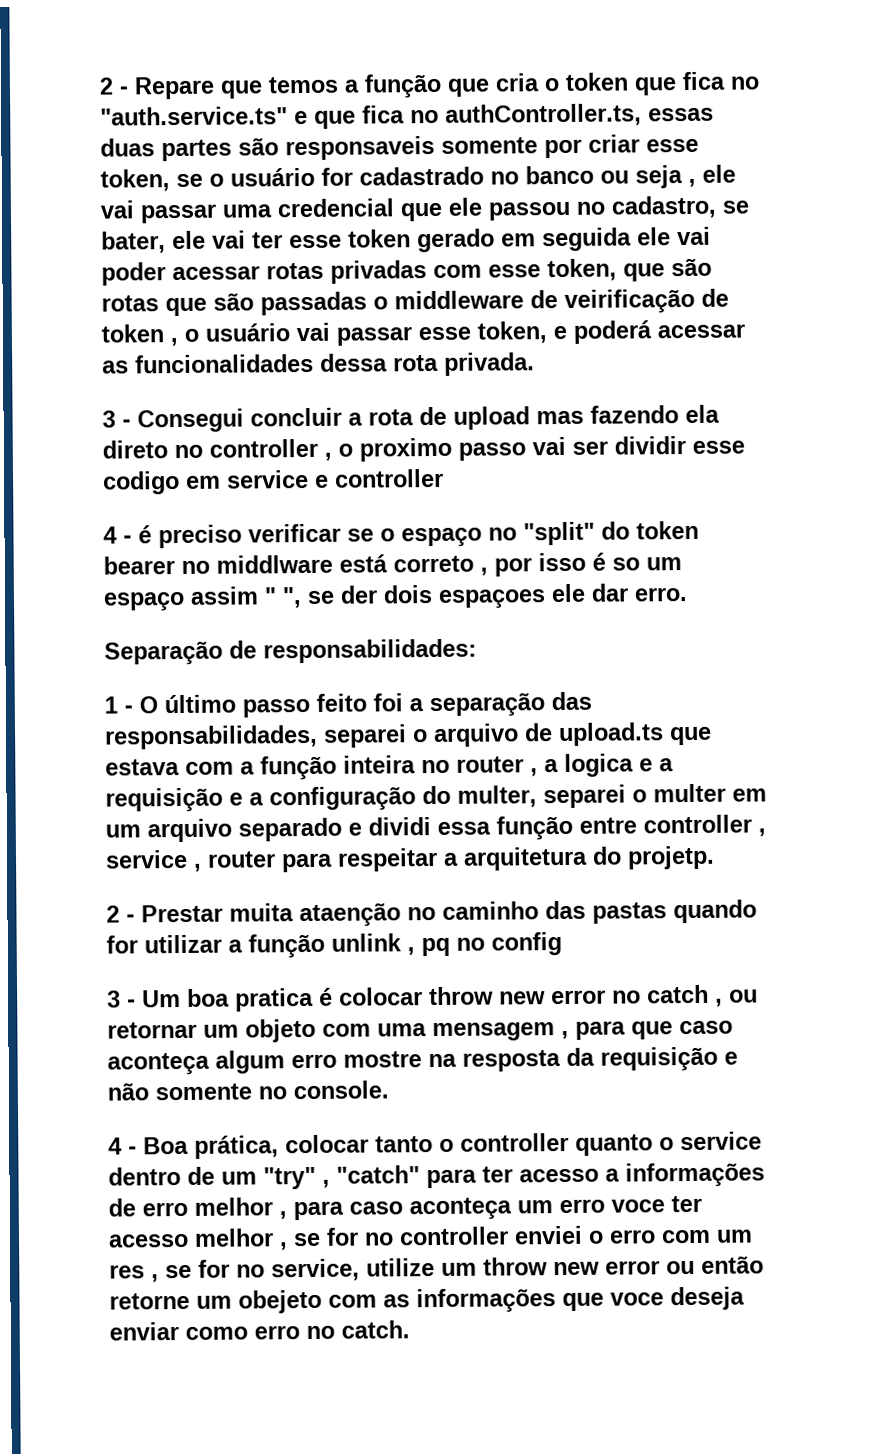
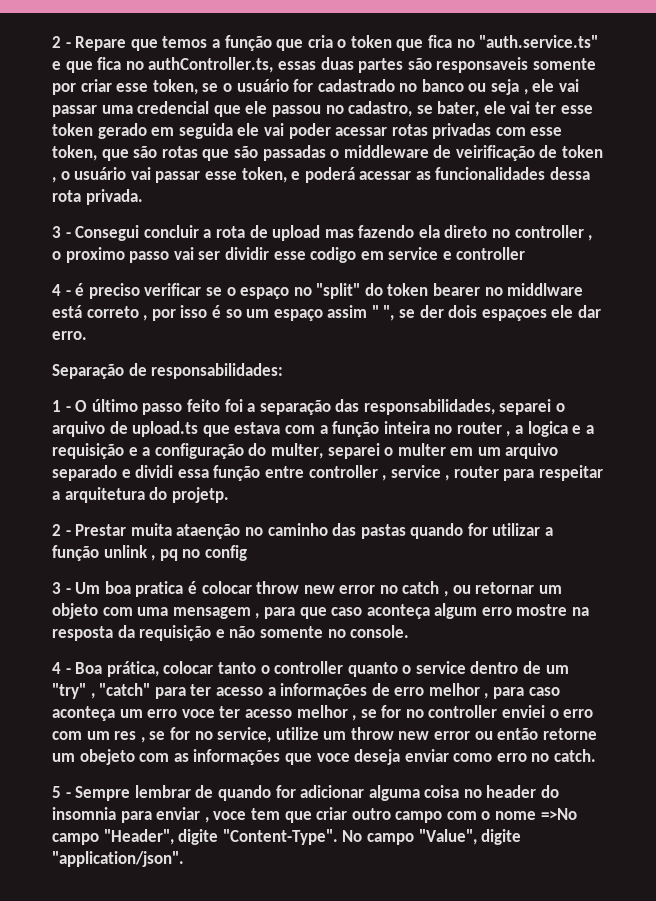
(410, 1329) none -> [52,785,560,801] [52,807,577,823] [52,829,522,845] [52,851,184,867] // 5 - Sempre lembrar de quando for adicionar alguma coisa no header do insomnia para enviar , voce tem que criar outro campo com o nome =>No campo "Header", digite "Content-Type". No campo "Value", digite "application/json".

